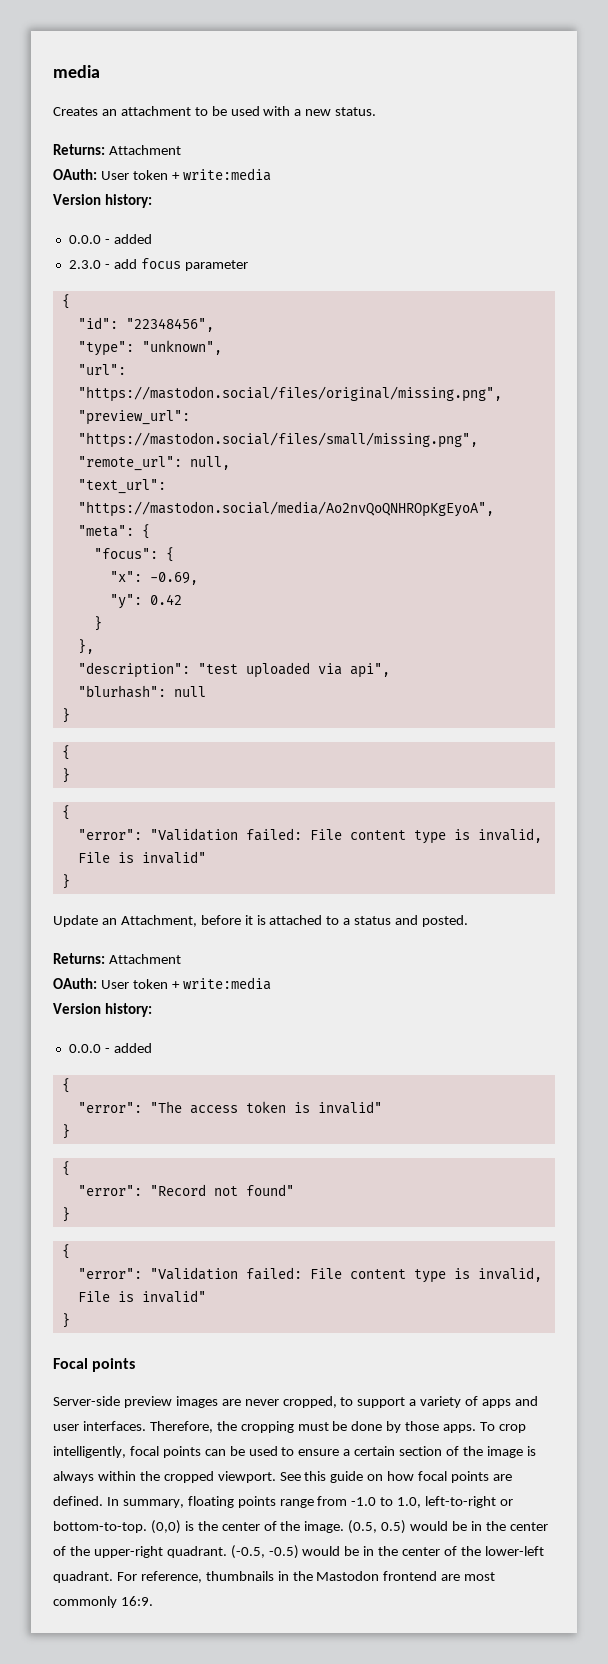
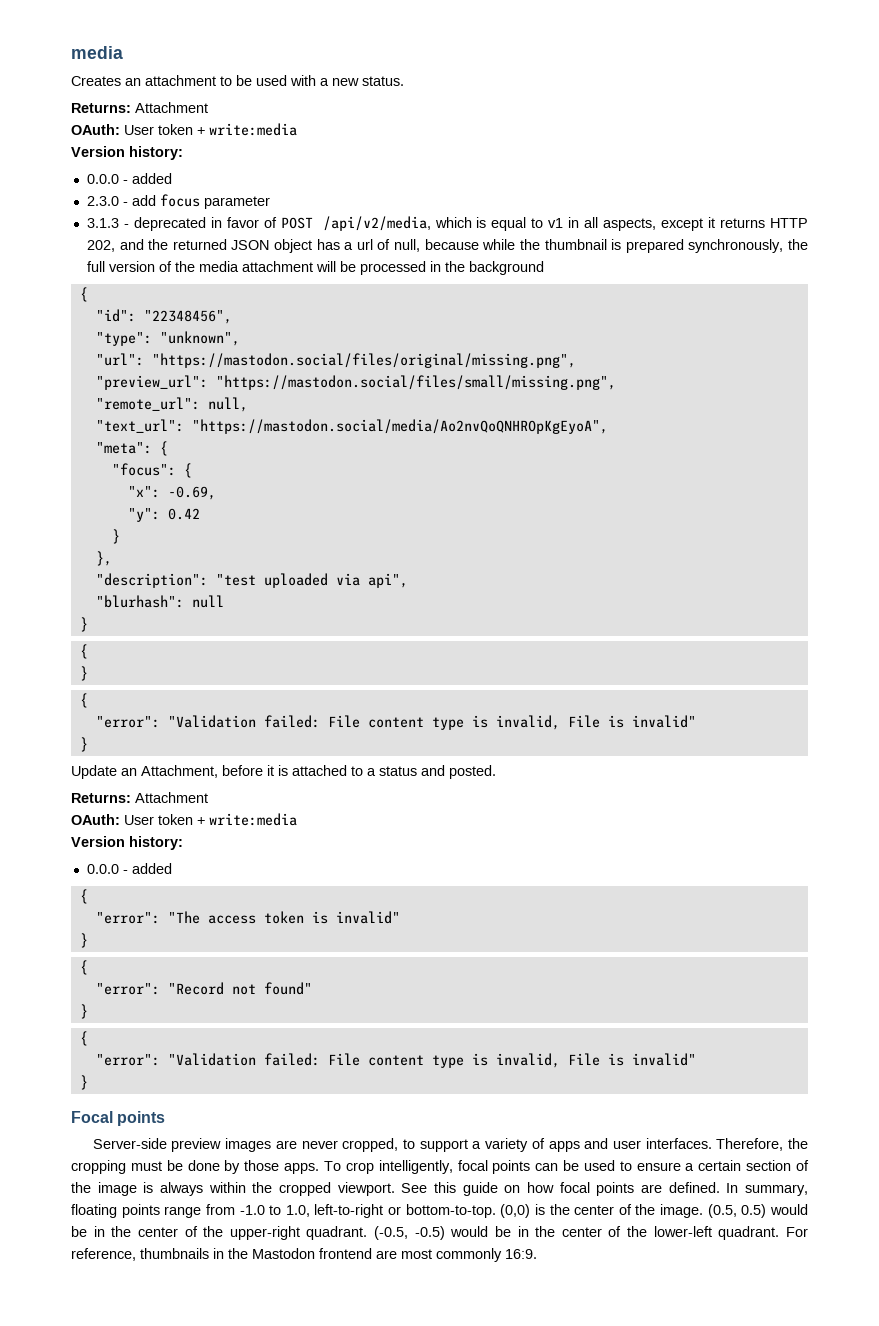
(248, 265) none -> [86,216,808,231] [86,239,809,253] [86,261,544,275] // 3.1.3 - deprecated in favor of POST /api/v2/media, which is equal to v1 in all aspects, except it returns HTTP 202, and the returned JSON object has a url of null, because while the thumbnail is prepared synchronously, the full version of the media attachment will be processed in the background

